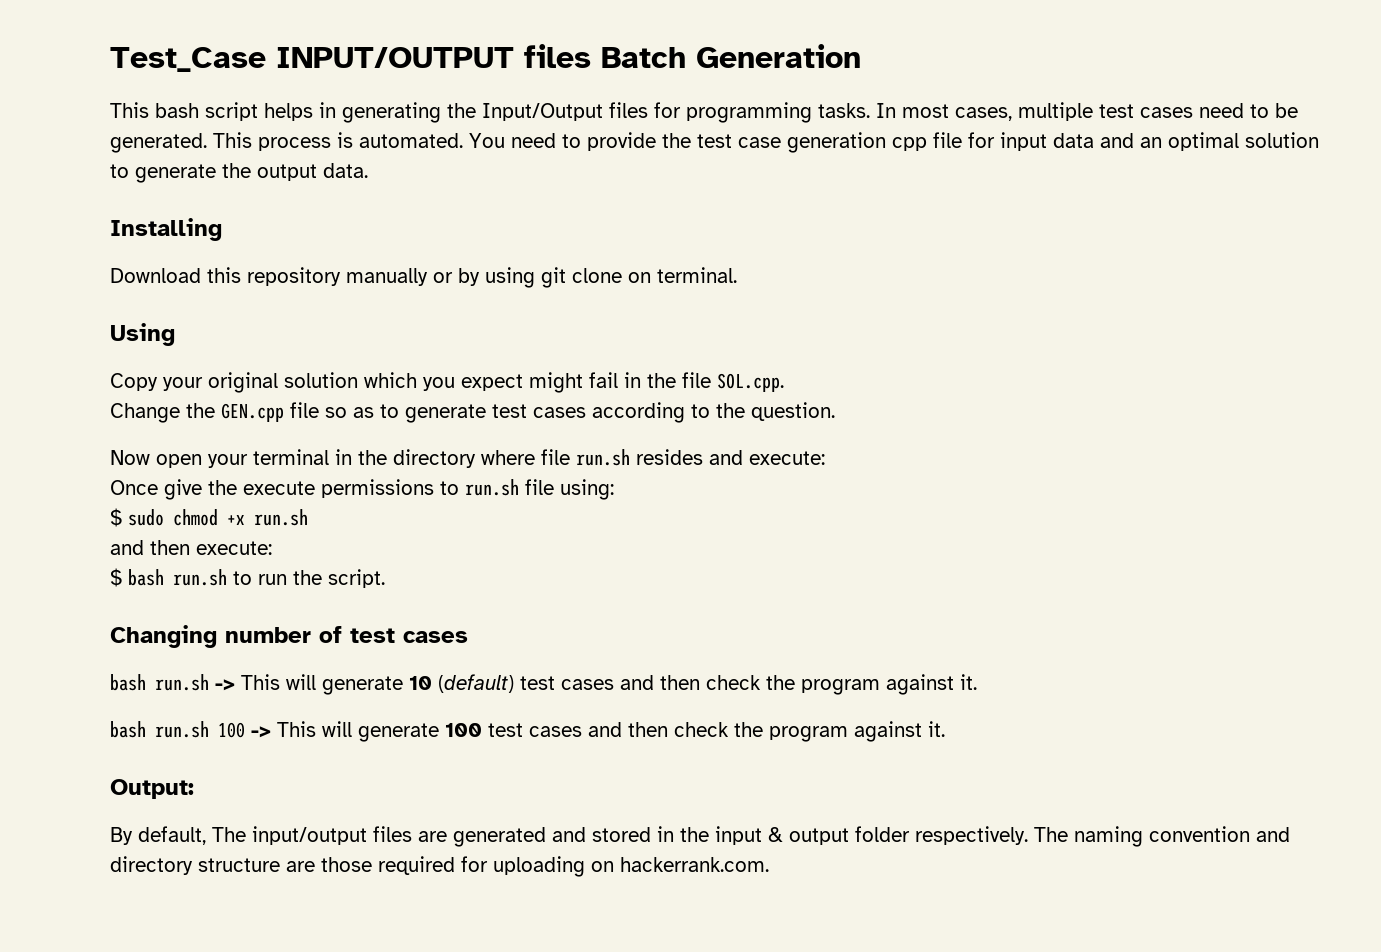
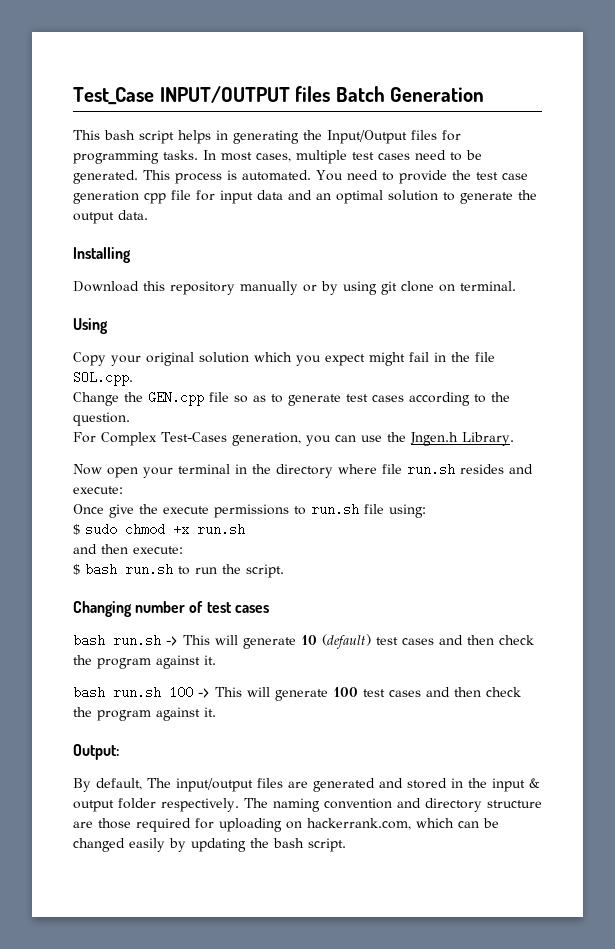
(835, 411) none -> [73,432,514,446] // For Complex Test-Cases generation, you can use the Jngen.h Library.
[620,857,769,872] hackerrank.com. -> [307,818,499,830] [73,838,346,852] hackerrank.com, which can be changed easily by updating the bash script.

